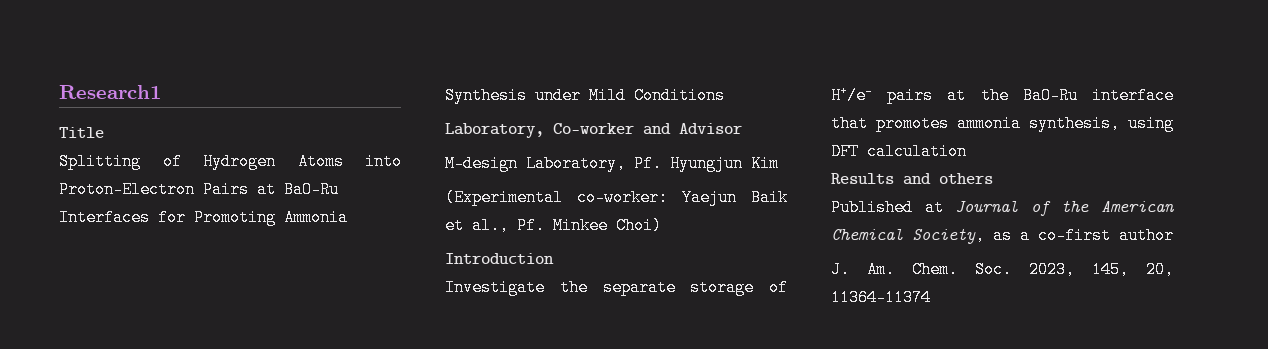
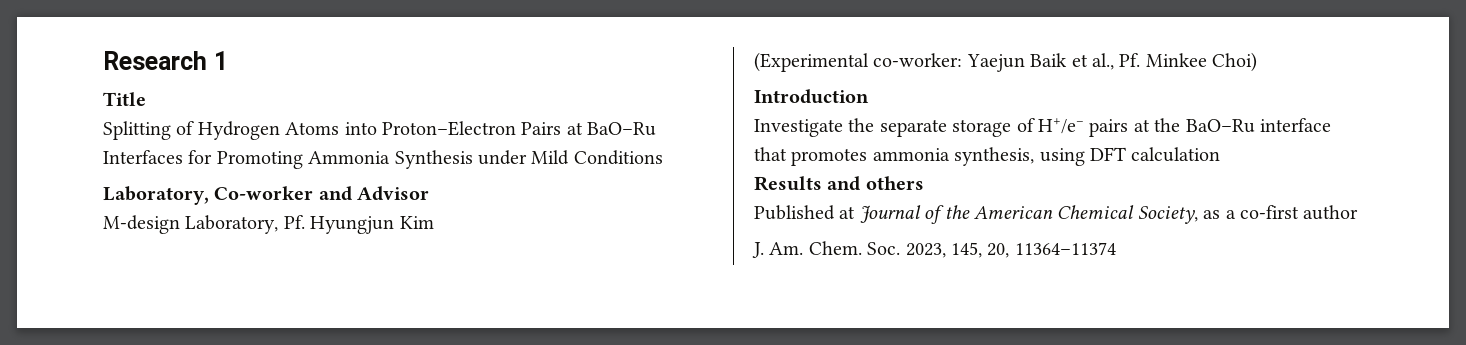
[59,85,162,99] Research1 -> [103,51,228,70] Research 1

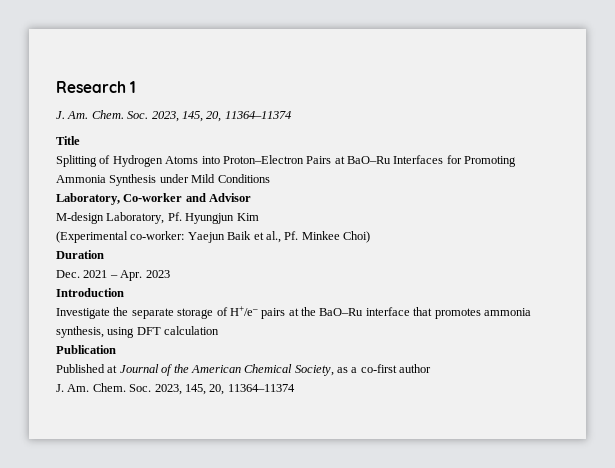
(228, 60) none -> [56,110,291,122] // J. Am. Chem. Soc. 2023, 145, 20, 11364–11374
(1258, 62) none -> [56,250,104,259] [56,270,170,281] // Duration // Dec. 2021 – Apr. 2023
[754,176,924,191] Results and others -> [56,345,116,354] Publication

